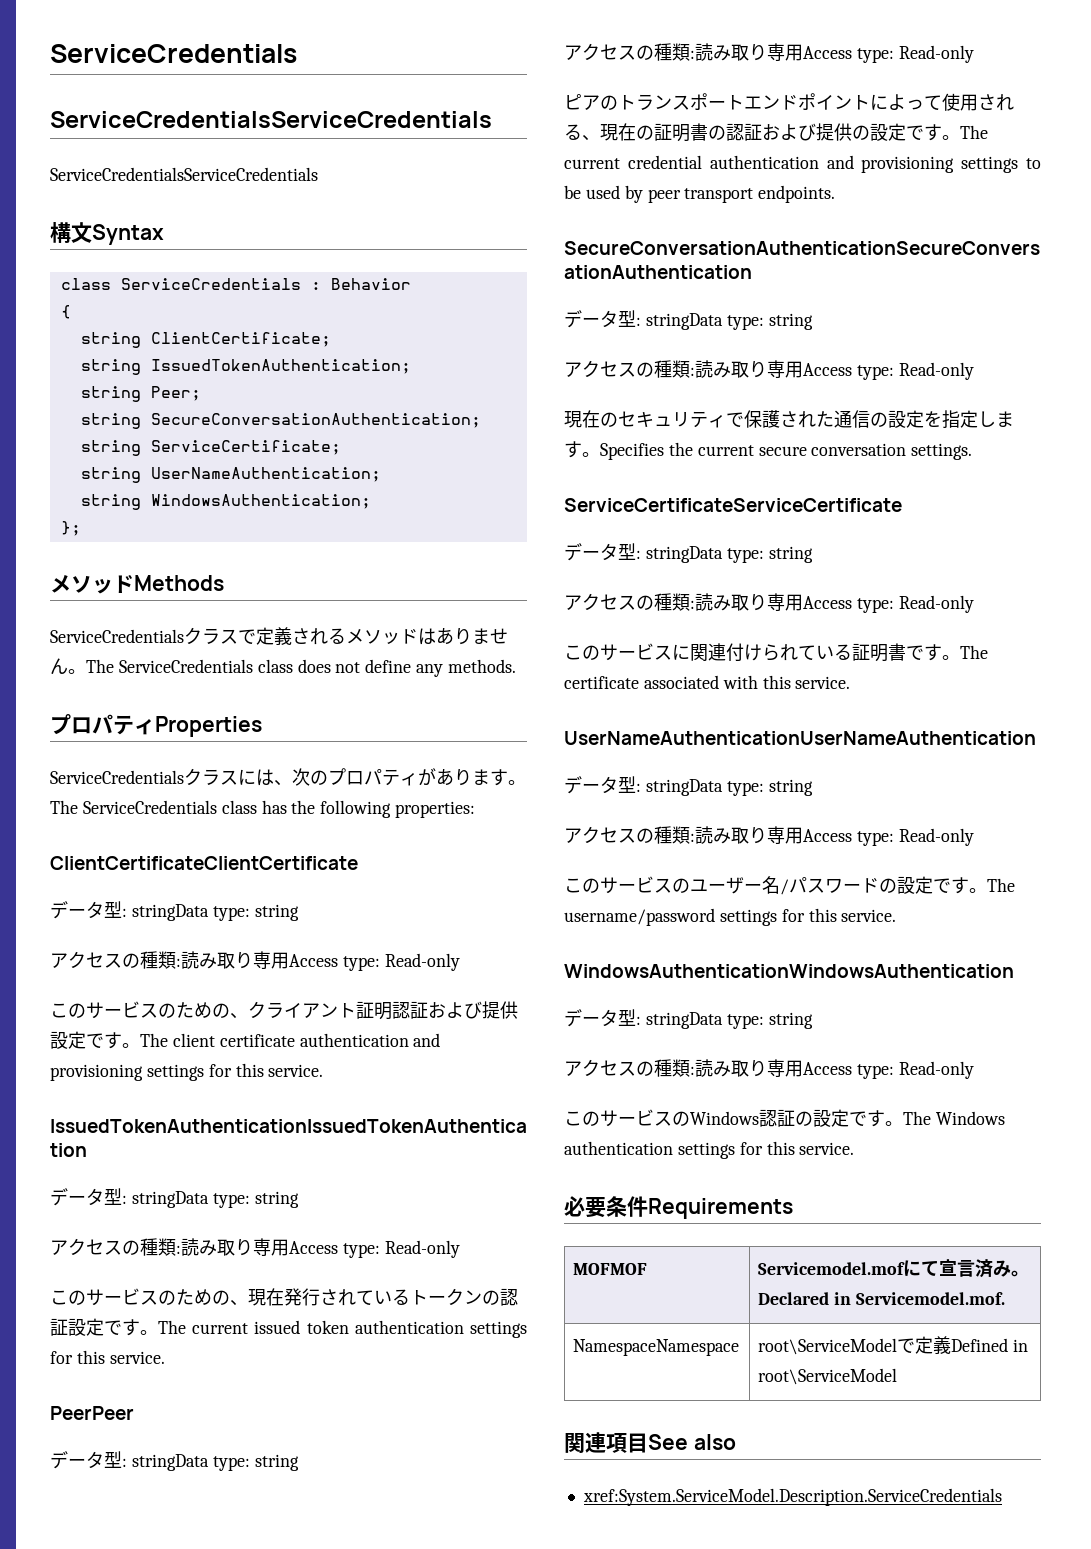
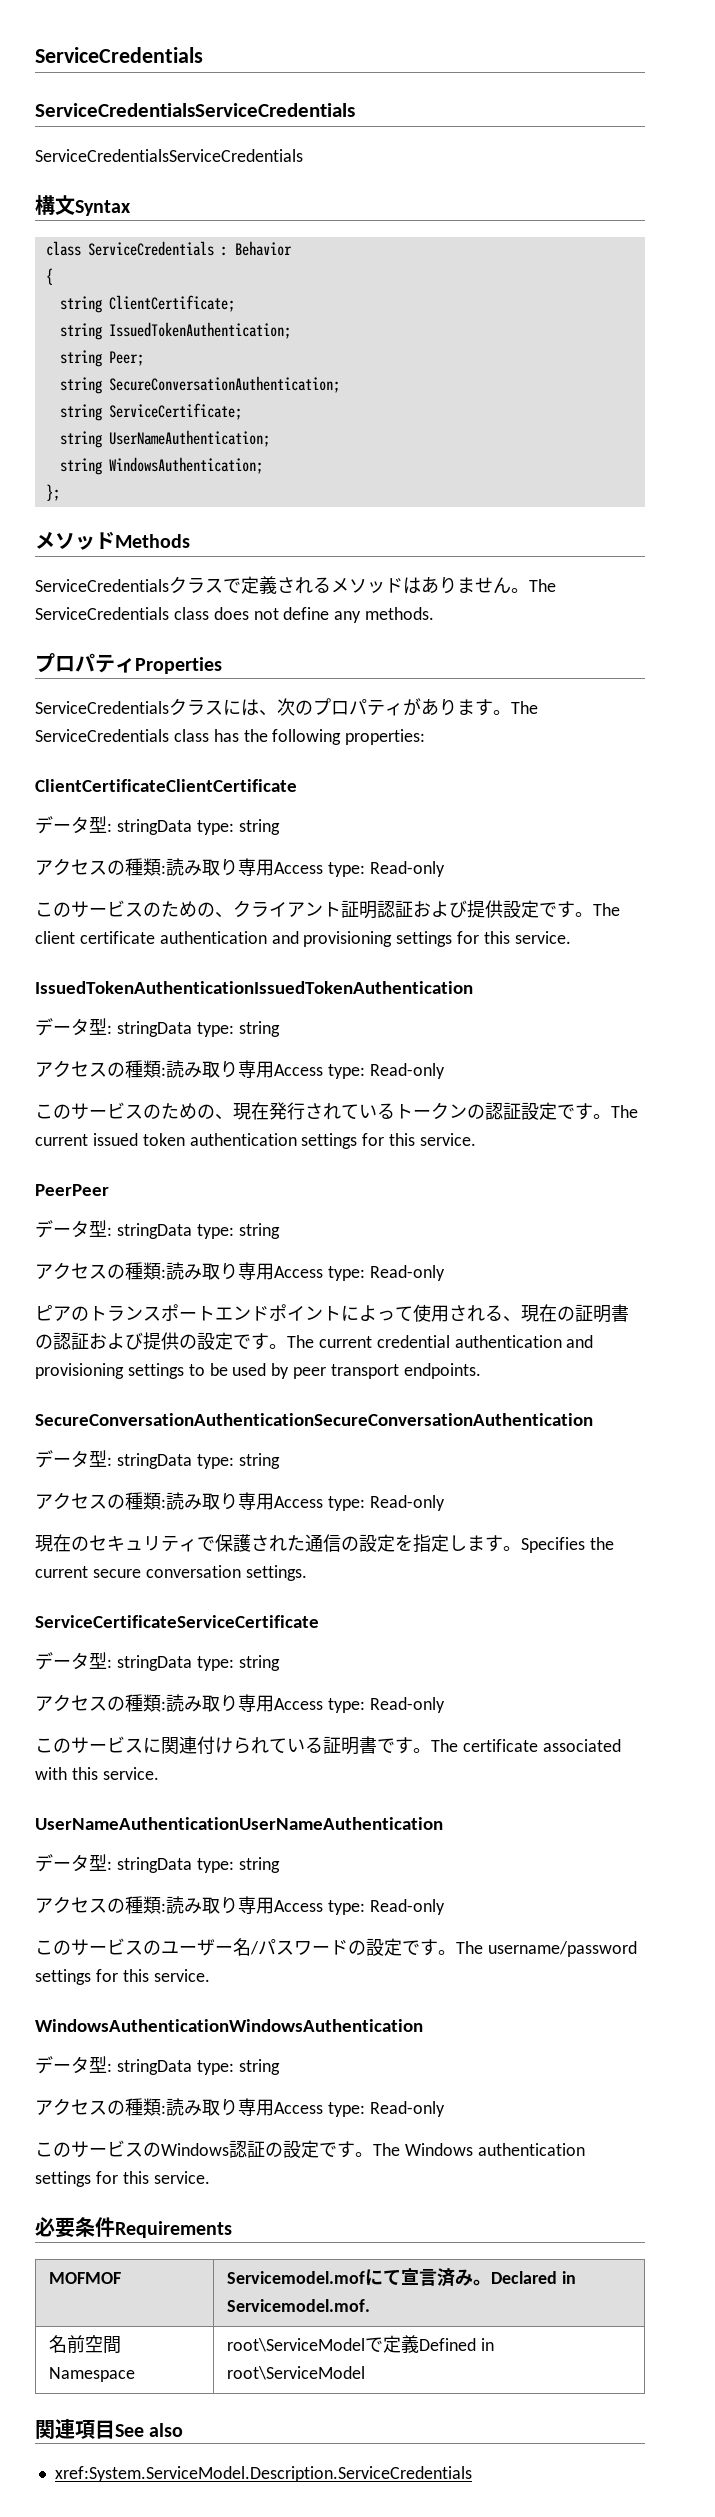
[573,1339,740,1356] NamespaceNamespace -> [49,2335,122,2354] [49,2367,136,2382] 名前空間Namespace

